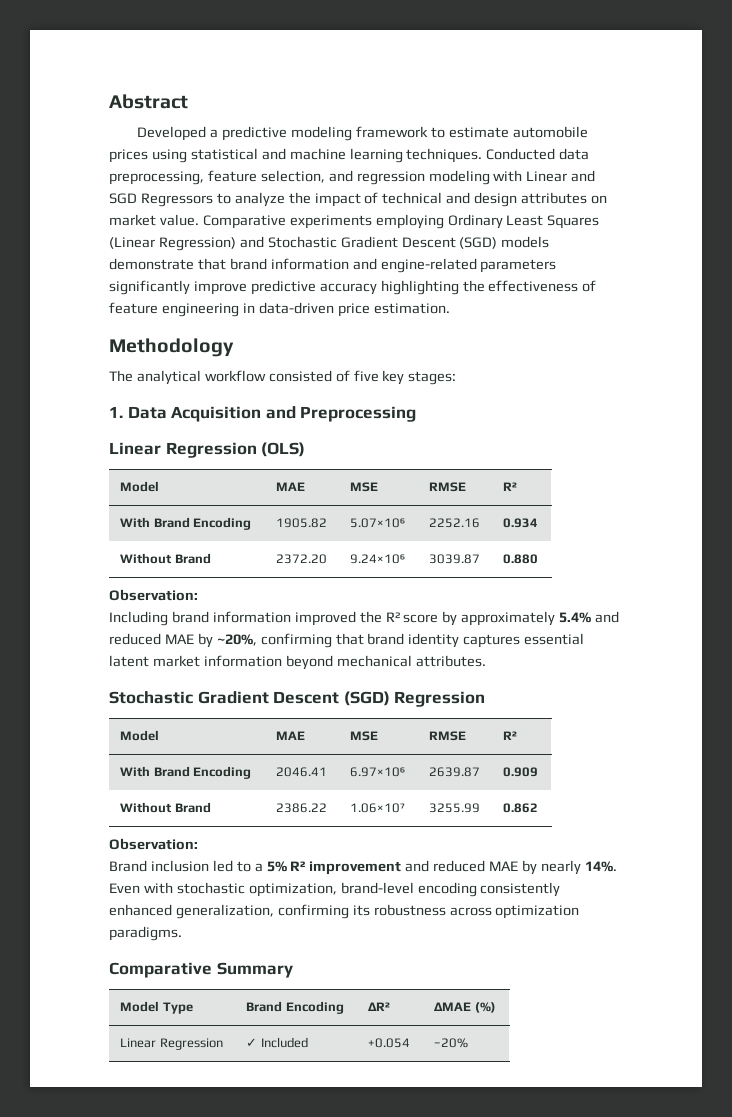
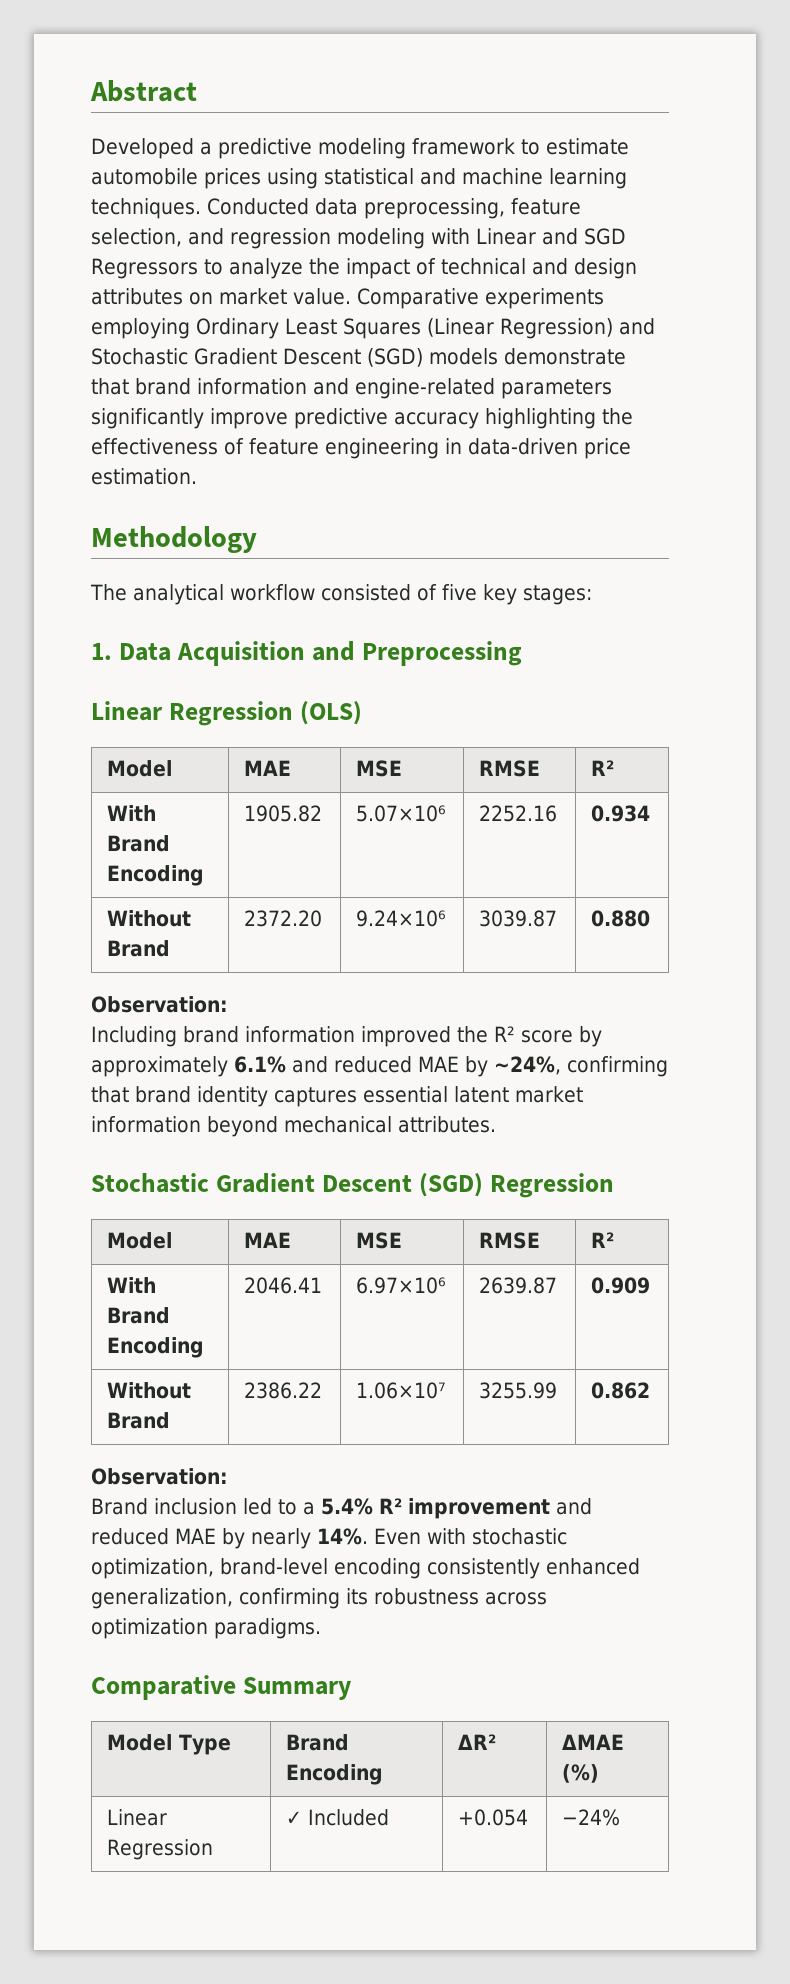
[559,611,620,623] [109,633,257,648] 5.4% and reduced MAE by ~20%, -> [233,1056,561,1077] 6.1% and reduced MAE by ~24%,
[266,861,287,872] 5% -> [321,1498,373,1515] 5.4%
[434,1038,469,1048] −20% -> [562,1809,621,1826] −24%

